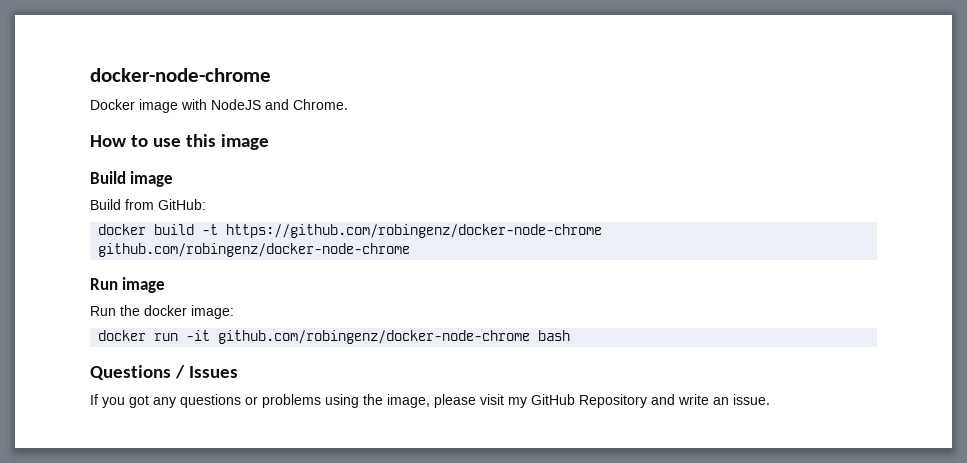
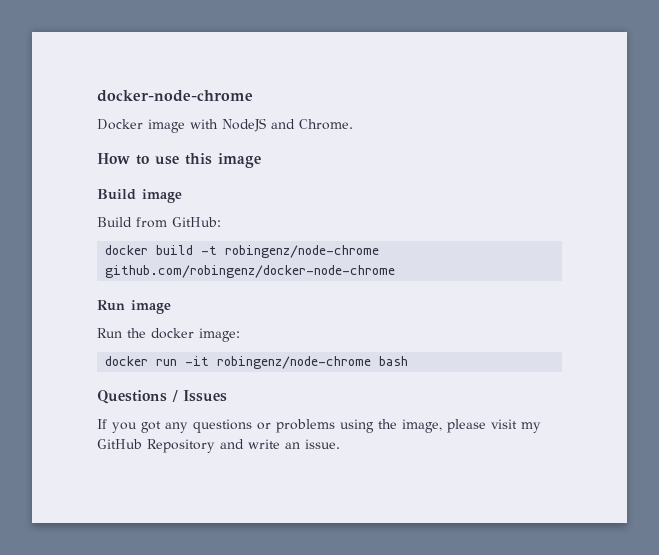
[226,224,603,238] https://github.com/robingenz/docker-node-chrome -> [225,245,380,258] robingenz/node-chrome
[218,330,531,344] github.com/robingenz/docker-node-chrome -> [217,356,372,369] robingenz/node-chrome

